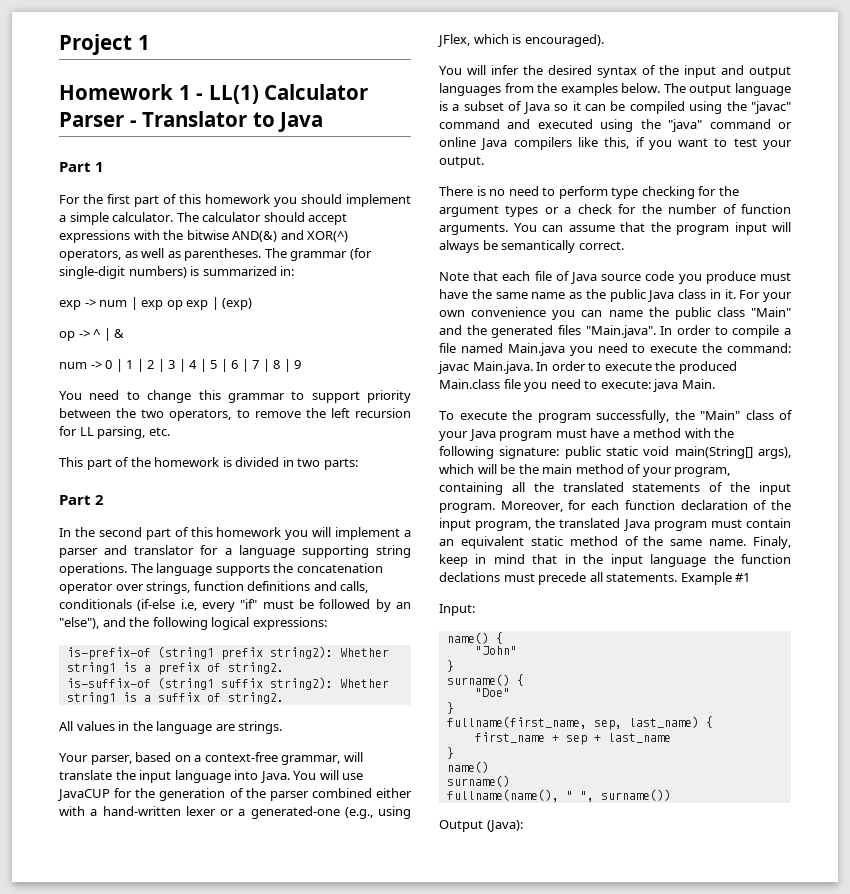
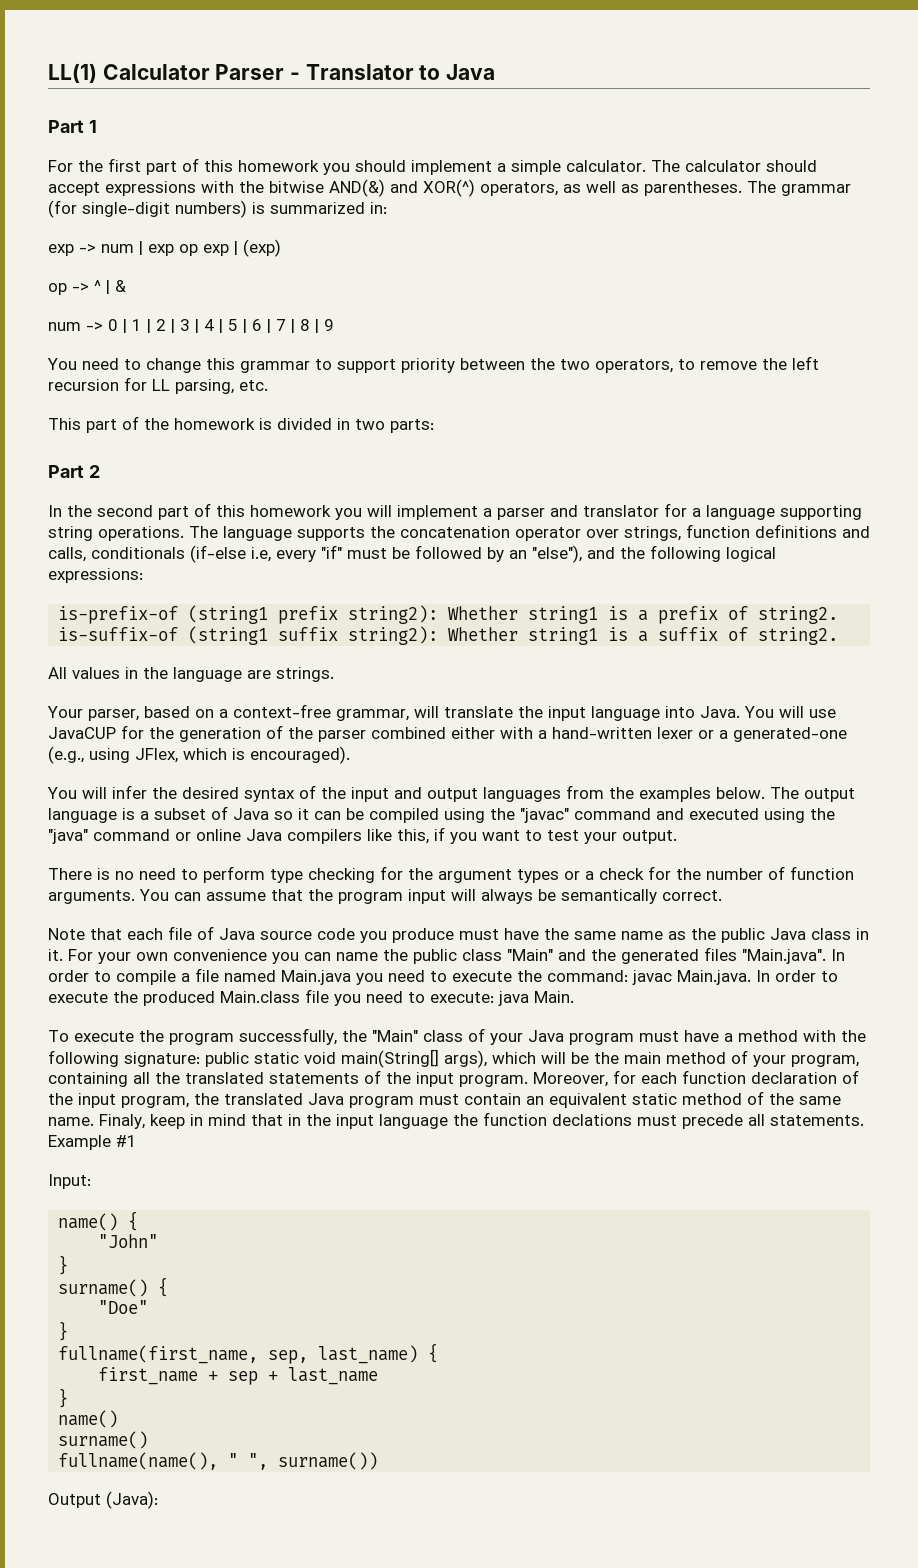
[59,34,150,55] [59,84,204,100] Project 1 // Homework 1 - -> (48, 73) none

